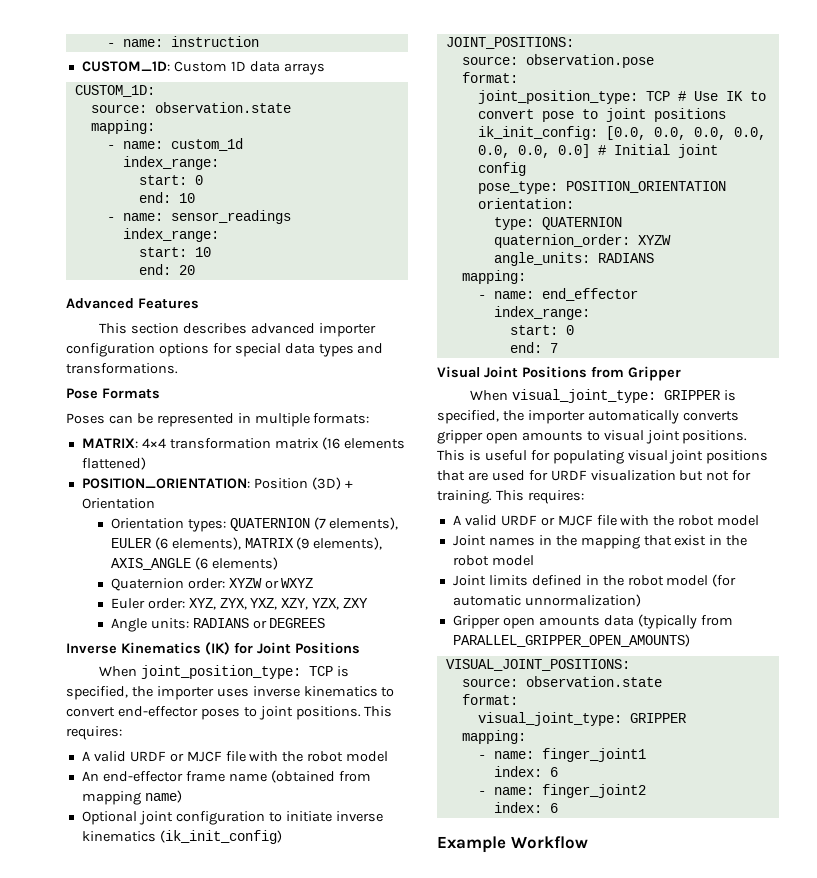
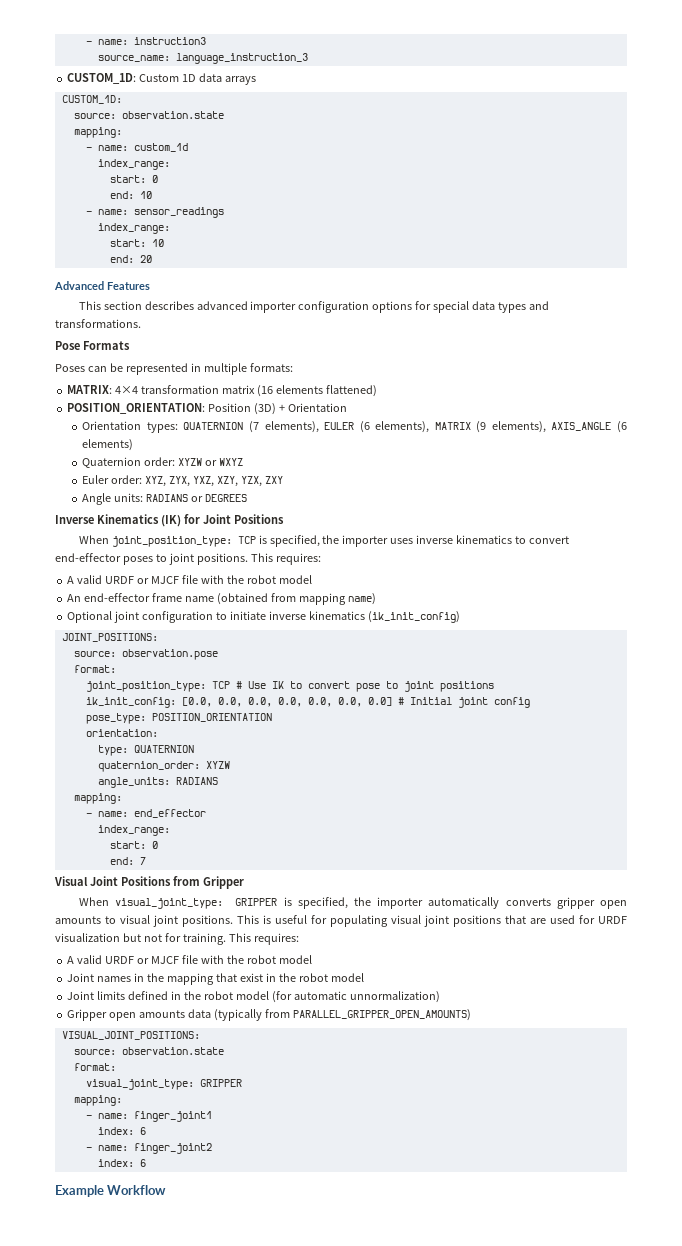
[106,36,259,47] - name: instruction -> [85,37,206,45] [97,53,308,64] - name: instruction3 // source_name: language_instruction_3

